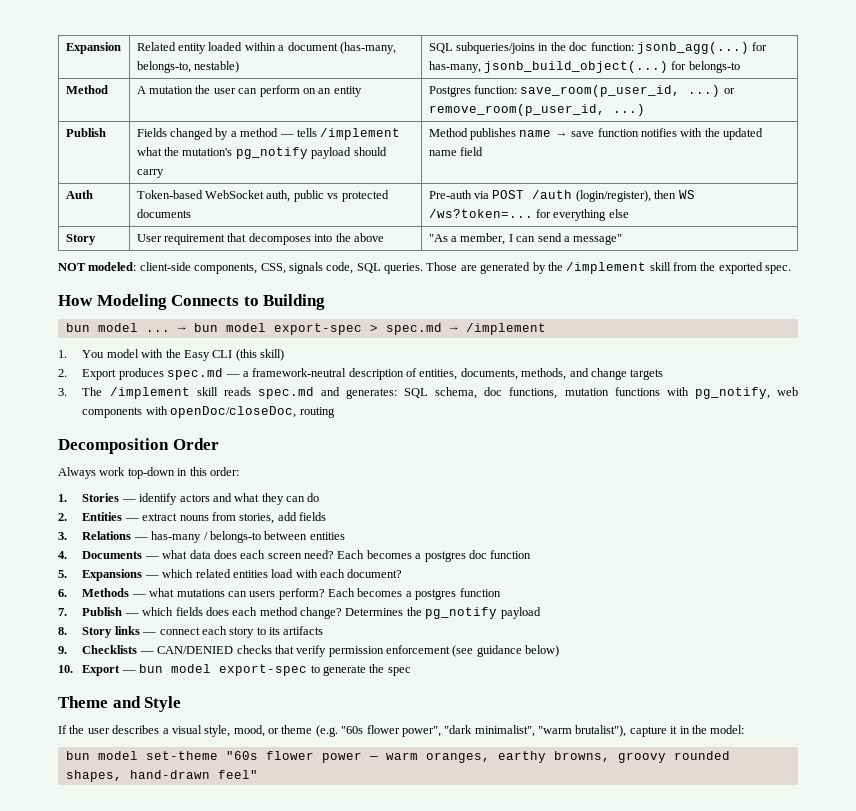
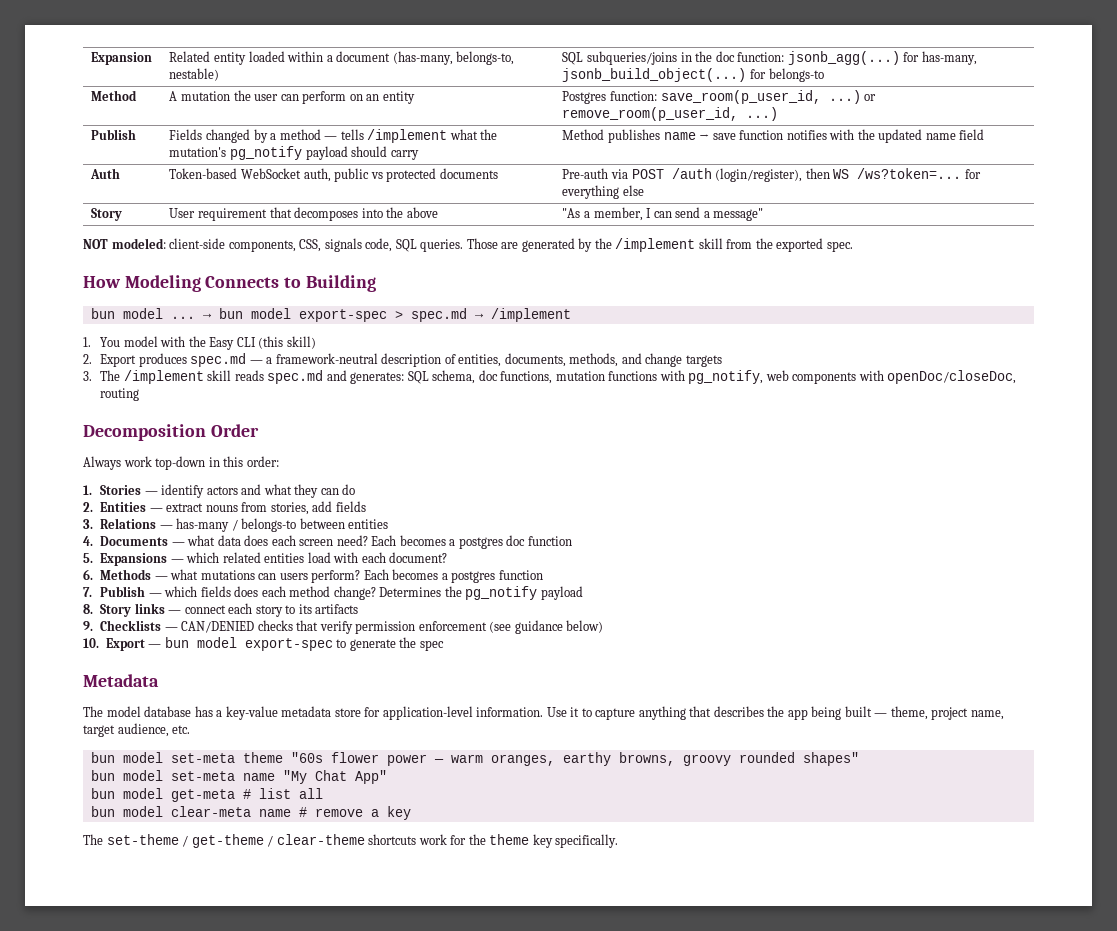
[58,696,182,712] [58,725,745,737] [65,751,218,760] Theme and Style // If the user describes a visual style, mood, or theme (e.g. "60s flower power", "dark minimalist", "warm brutalist"), capture it in the model: // bun model set-theme -> [83,674,159,687] [83,706,1004,720] [83,723,191,737] [90,752,283,763] Metadata // The model database has a key-value metadata store for application-level information. Use it to capture anything that describes the app being built — theme, project name, target audience, etc. // bun model set-meta theme
[65,770,258,782] shapes, hand-drawn feel" -> [802,752,859,766] [90,770,387,784] [90,788,323,802] [90,806,411,820] [83,834,619,848] shapes" // bun model set-meta name "My Chat App" // bun model get-meta # list all // bun model clear-meta name # remove a key // The set-theme / get-theme / clear-theme shortcuts work for the theme key specifically.

